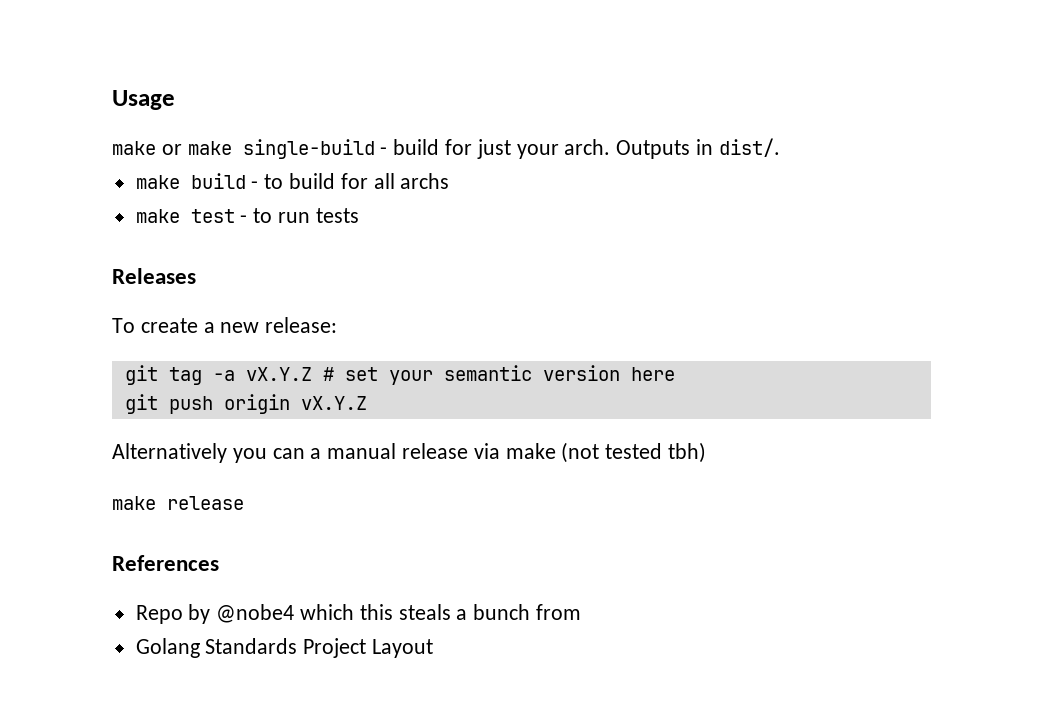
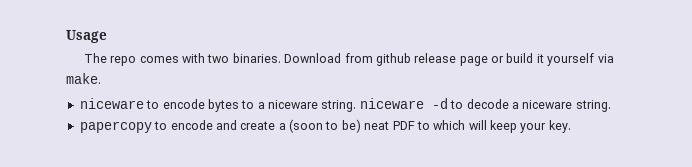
[112,138,780,159] [135,173,450,189] [135,208,359,223] [112,268,196,284] [112,317,338,333] [124,365,675,385] [124,394,367,414] [112,442,707,463] [112,496,244,510] [112,555,219,571] [135,604,582,624] [135,638,434,658] make or make single-build - build for just your arch. Outputs in dist/. // make build - to build for all archs // make test - to run tests // Releases // To create a new release: // git tag -a vX.Y.Z # set your semantic version here // git push origin vX.Y.Z // Alternatively you can a manual release via make (not tested tbh) // make release // References // Repo by @nobe4 which this steals a bunch from // Golang Standards Project Layout -> [83,53,614,66] [66,73,101,84] [79,98,611,112] [79,119,571,133] The repo comes with two binaries. Download from github release page or build it yourself via make. // niceware to encode bytes to a niceware string. niceware -d to decode a niceware string. // papercopy to encode and create a (soon to be) neat PDF to which will keep your key.

